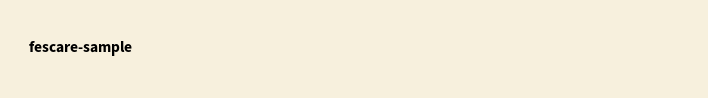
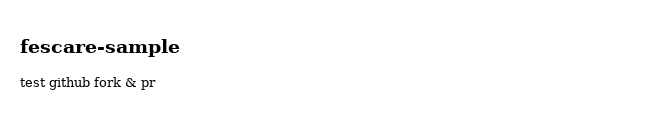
(132, 48) none -> [20,77,156,90] // test github fork & pr

